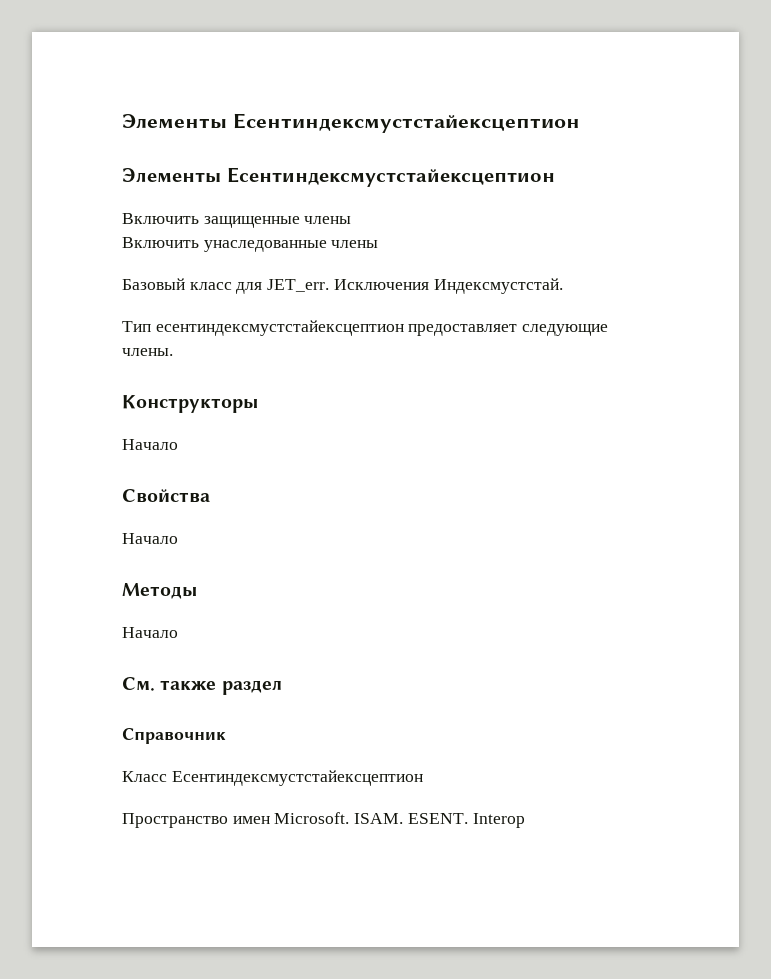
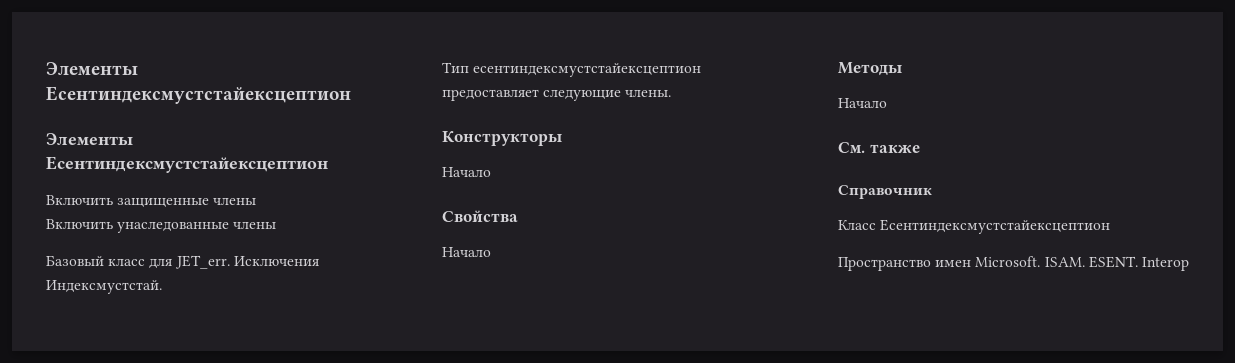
[221,680,282,695] раздел -> (920, 148) none

